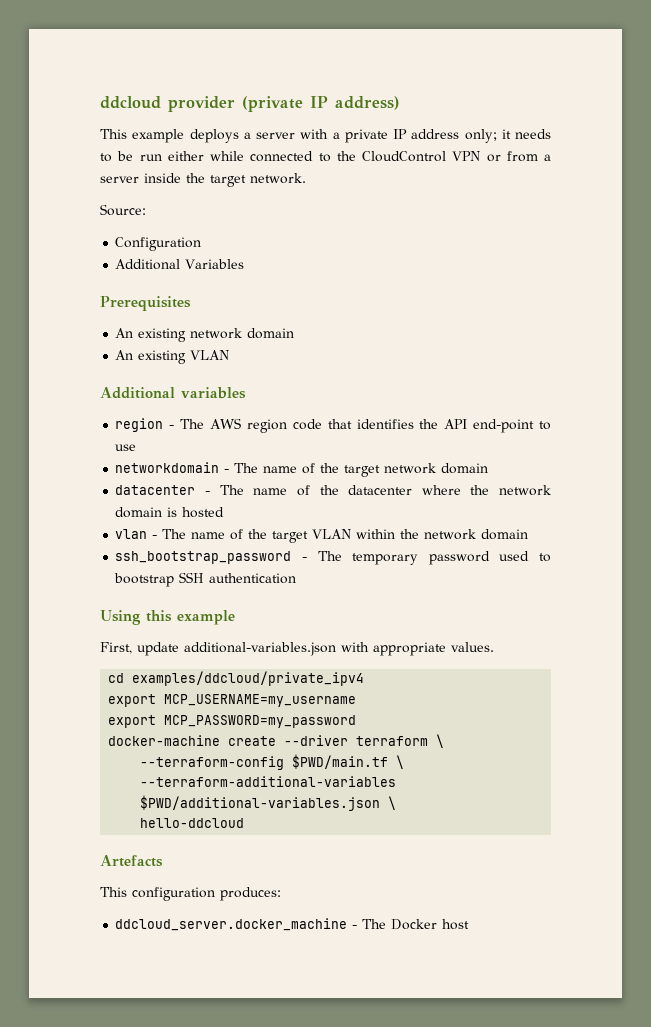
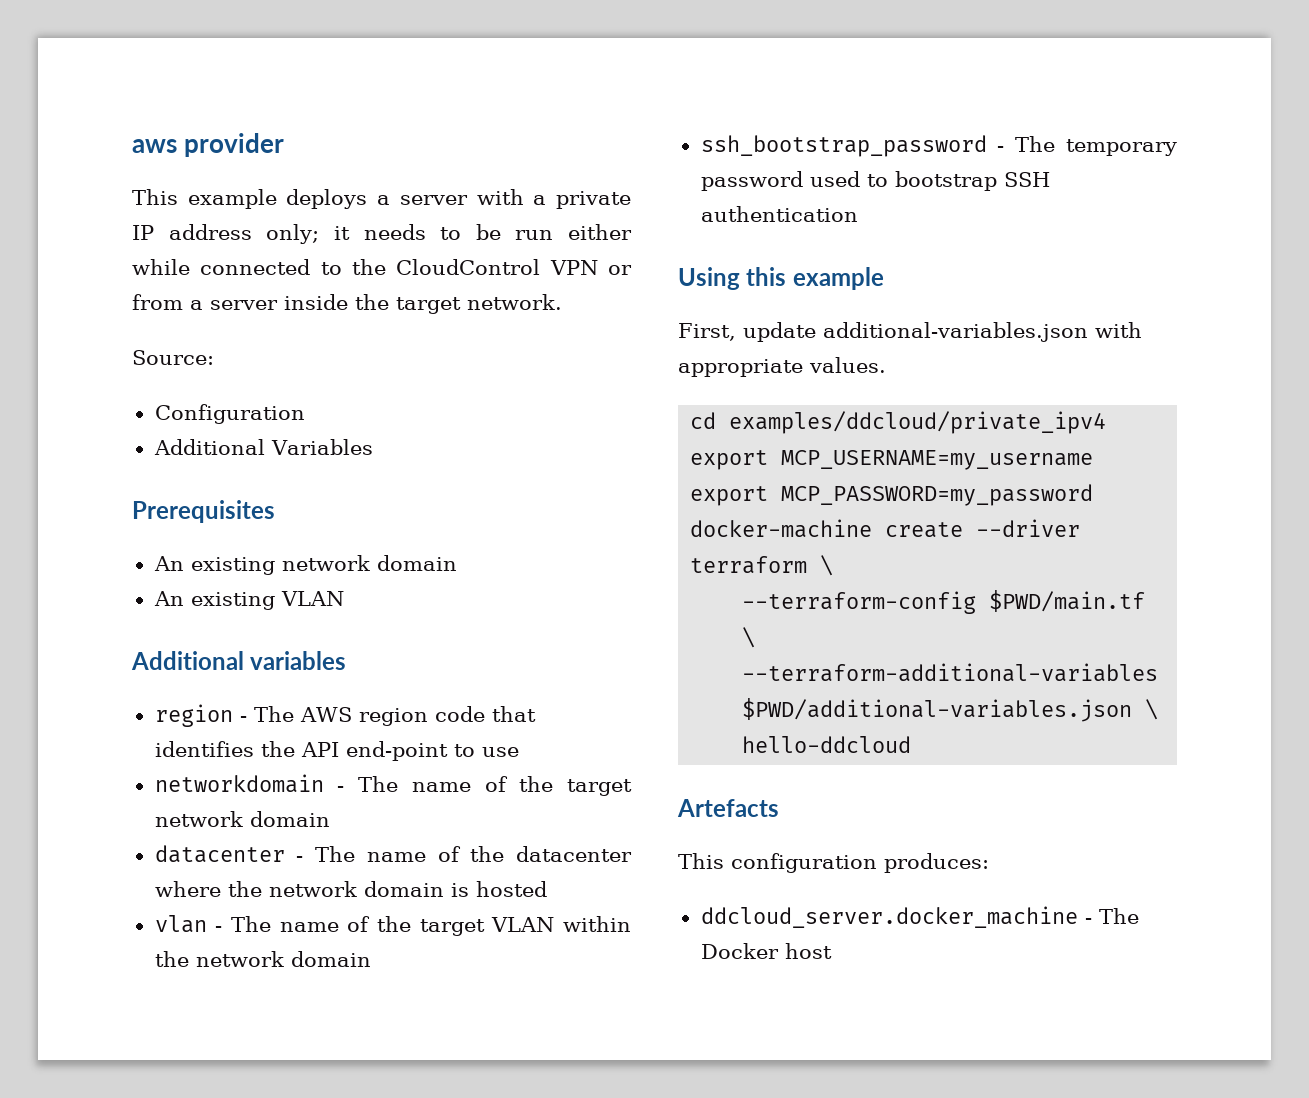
[100,96,161,109] ddcloud -> [132,139,177,153] aws
[242,96,400,112] (private IP address) -> (285, 145) none

